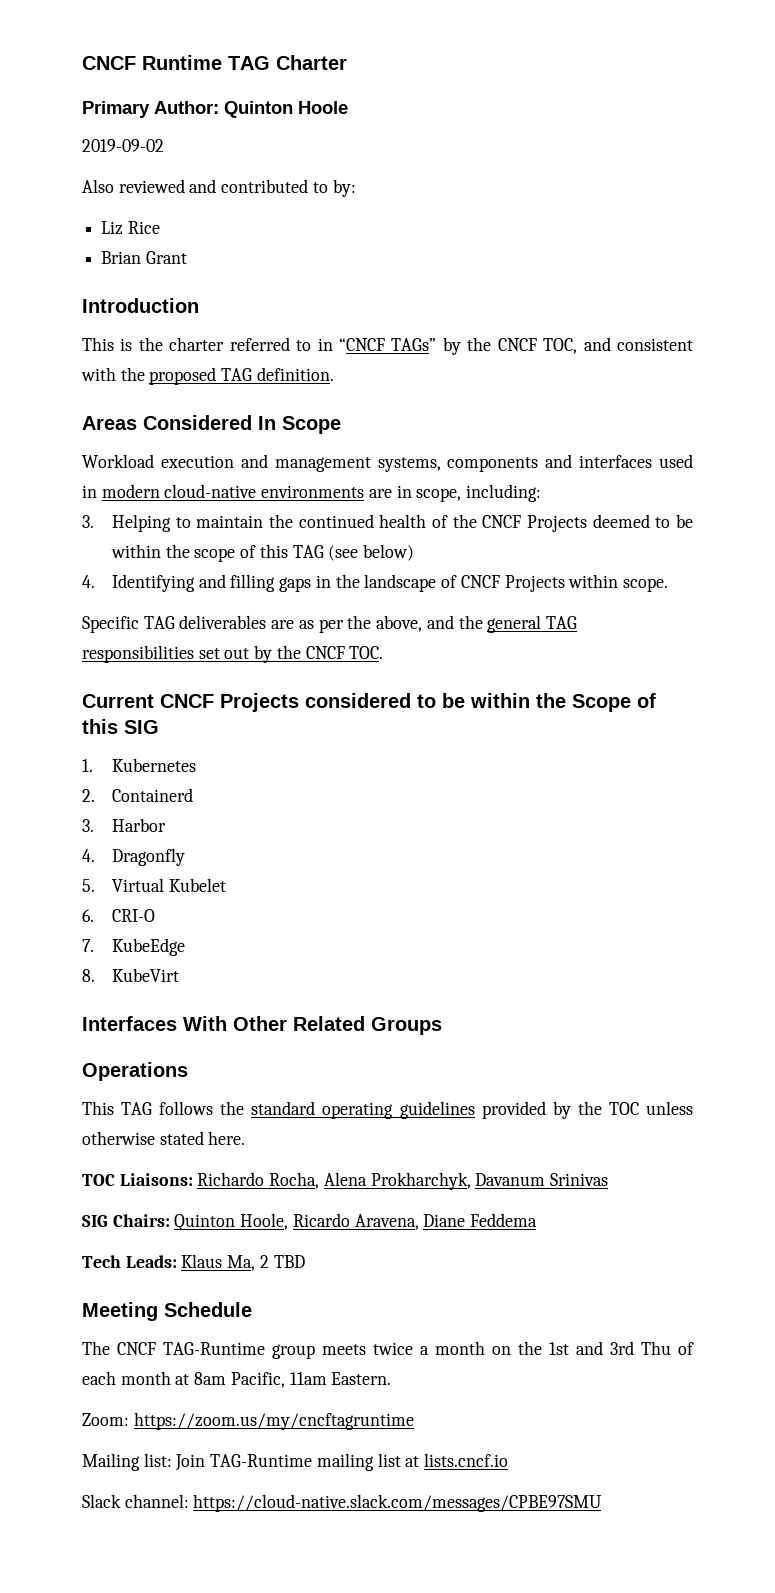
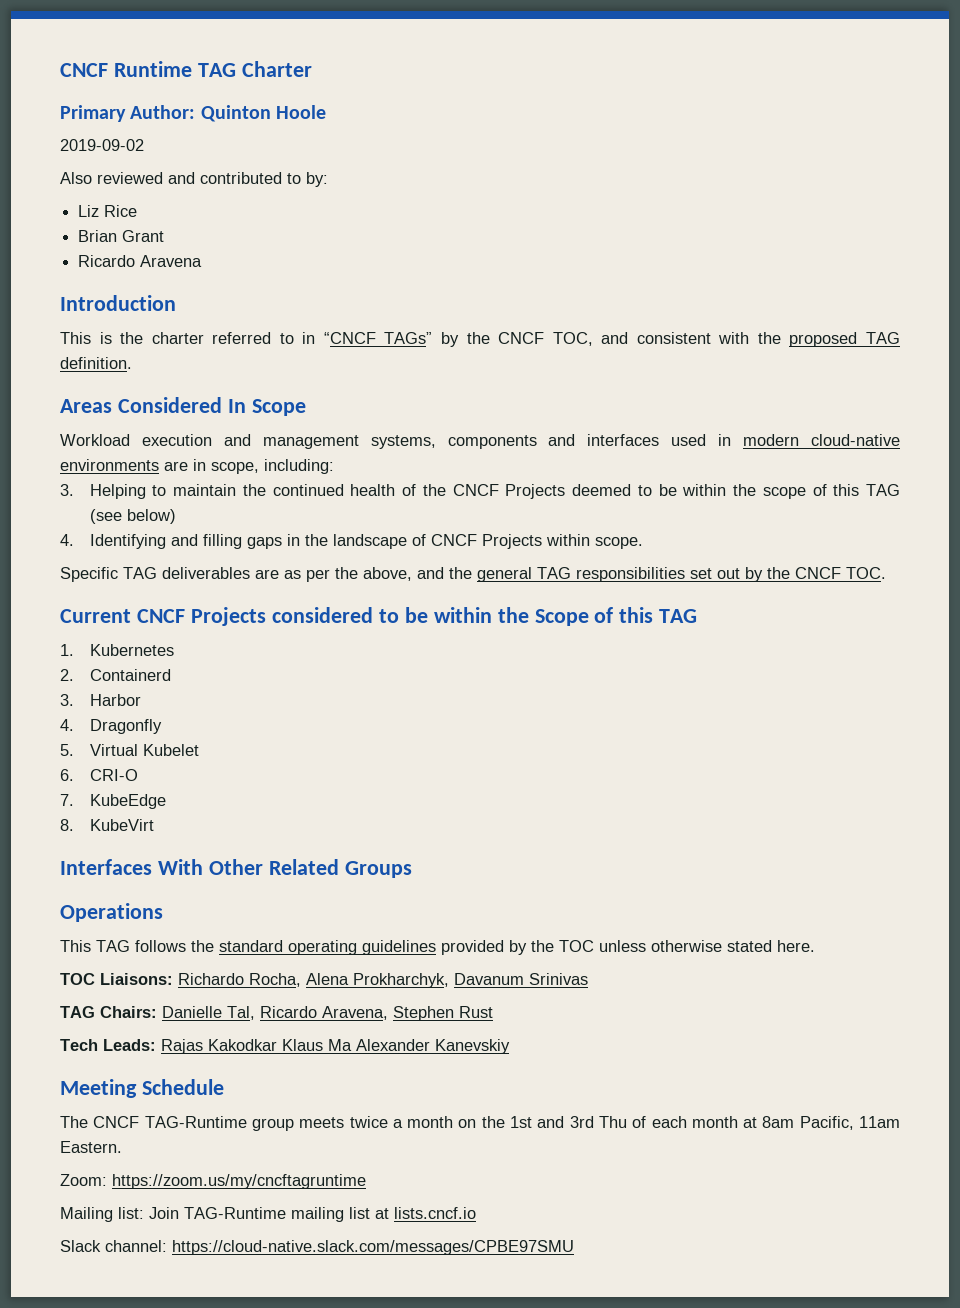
(187, 257) none -> [78,255,203,267] // Ricardo Aravena
[124,720,159,734] SIG -> [659,609,698,623] TAG
[82,1213,538,1231] [82,1254,305,1271] SIG Chairs: Quinton Hoole, Ricardo Aravena, Diane Feddema // Tech Leads: Klaus Ma, 2 TBD -> [60,1006,493,1021] [60,1039,510,1054] TAG Chairs: Danielle Tal, Ricardo Aravena, Stephen Rust // Tech Leads: Rajas Kakodkar Klaus Ma Alexander Kanevskiy

